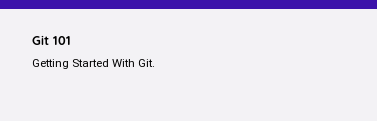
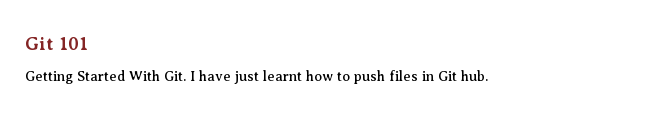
(156, 63) none -> [190,70,488,84] I have just learnt how to push files in Git hub.

